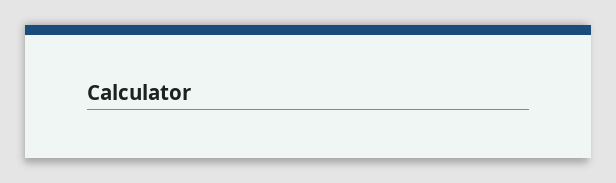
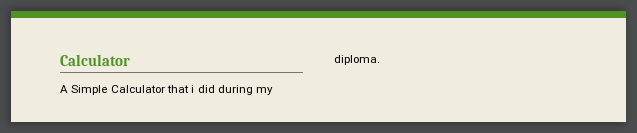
[87,84,191,100] Calculator -> [60,54,130,66] [60,85,273,95] [334,55,380,65] Calculator // A Simple Calculator that i did during my diploma.

